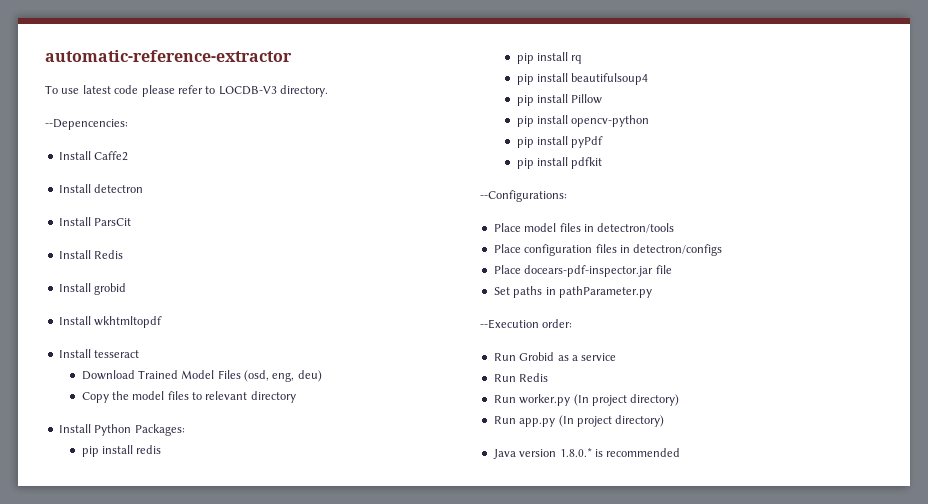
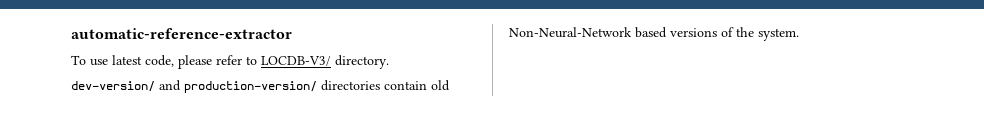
[114,85,139,94] code -> [145,55,174,67] code,
[218,86,277,95] LOCDB-V3 -> [261,56,331,66] LOCDB-V3/
[45,119,128,130] [58,151,129,161] [58,184,144,193] [58,217,132,226] [58,250,124,259] [58,283,127,295] [58,316,163,328] [58,349,140,358] [81,370,322,382] [81,391,296,403] [58,424,185,436] [81,445,162,457] [516,52,583,64] [516,73,649,85] [516,94,603,106] [516,115,650,127] [516,136,604,148] [516,157,603,169] [480,190,567,202] [493,223,675,233] [493,244,723,256] [493,265,672,277] [493,286,652,298] [480,319,573,329] [493,352,617,361] [493,373,549,382] [493,394,680,406] [493,415,665,427] [492,448,681,459] --Depencencies: // Install Caffe2 // Install detectron // Install ParsCit // Install Redis // Install grobid // Install wkhtmltopdf // Install tesseract // Download Trained Model Files (osd, eng, deu) // Copy the model files to relevant directory // Install Python Packages: // pip install redis // pip install rq // pip install beautifulsoup4 // pip install Pillow // pip install opencv-python // pip install pyPdf // pip install pdfkit // --Configurations: // Place model files in detectron/tools // Place configuration files in detectron/configs // Place docears-pdf-inspector.jar file // Set paths in pathParameter.py // --Execution order: // Run Grobid as a service // Run Redis // Run worker.py (In project directory) // Run app.py (In project directory) // Java version 1.8.0.* is recommended -> [71,80,450,93] [509,27,799,41] dev-version/ and production-version/ directories contain old Non-Neural-Network based versions of the system.

